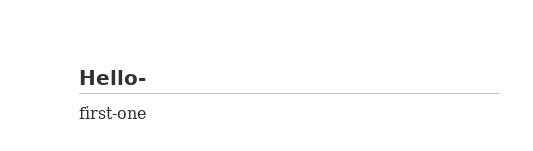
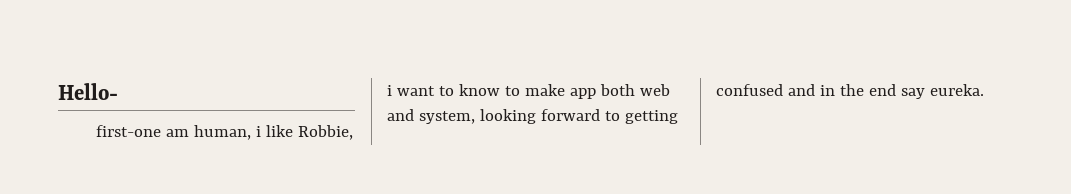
(146, 112) none -> [166,125,354,140] [387,84,670,99] [387,109,678,124] [716,84,984,99] am human, i like Robbie, i want to know to make app both web and system, looking forward to getting confused and in the end say eureka.

